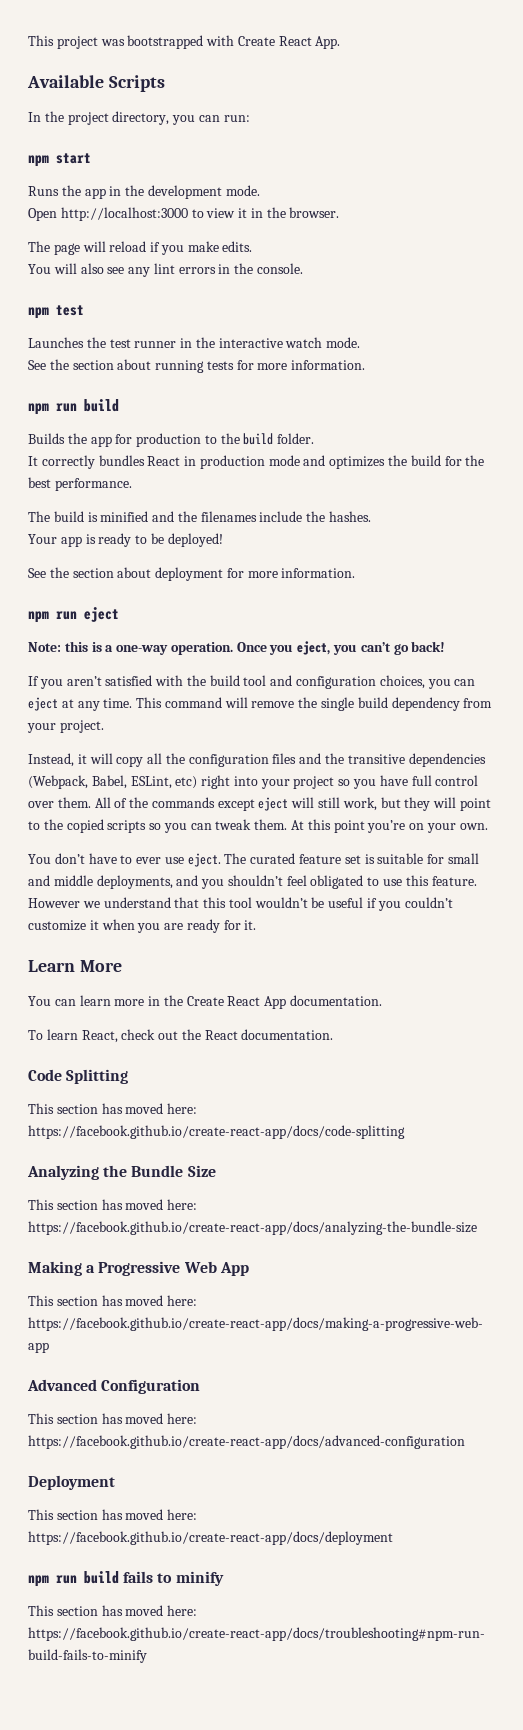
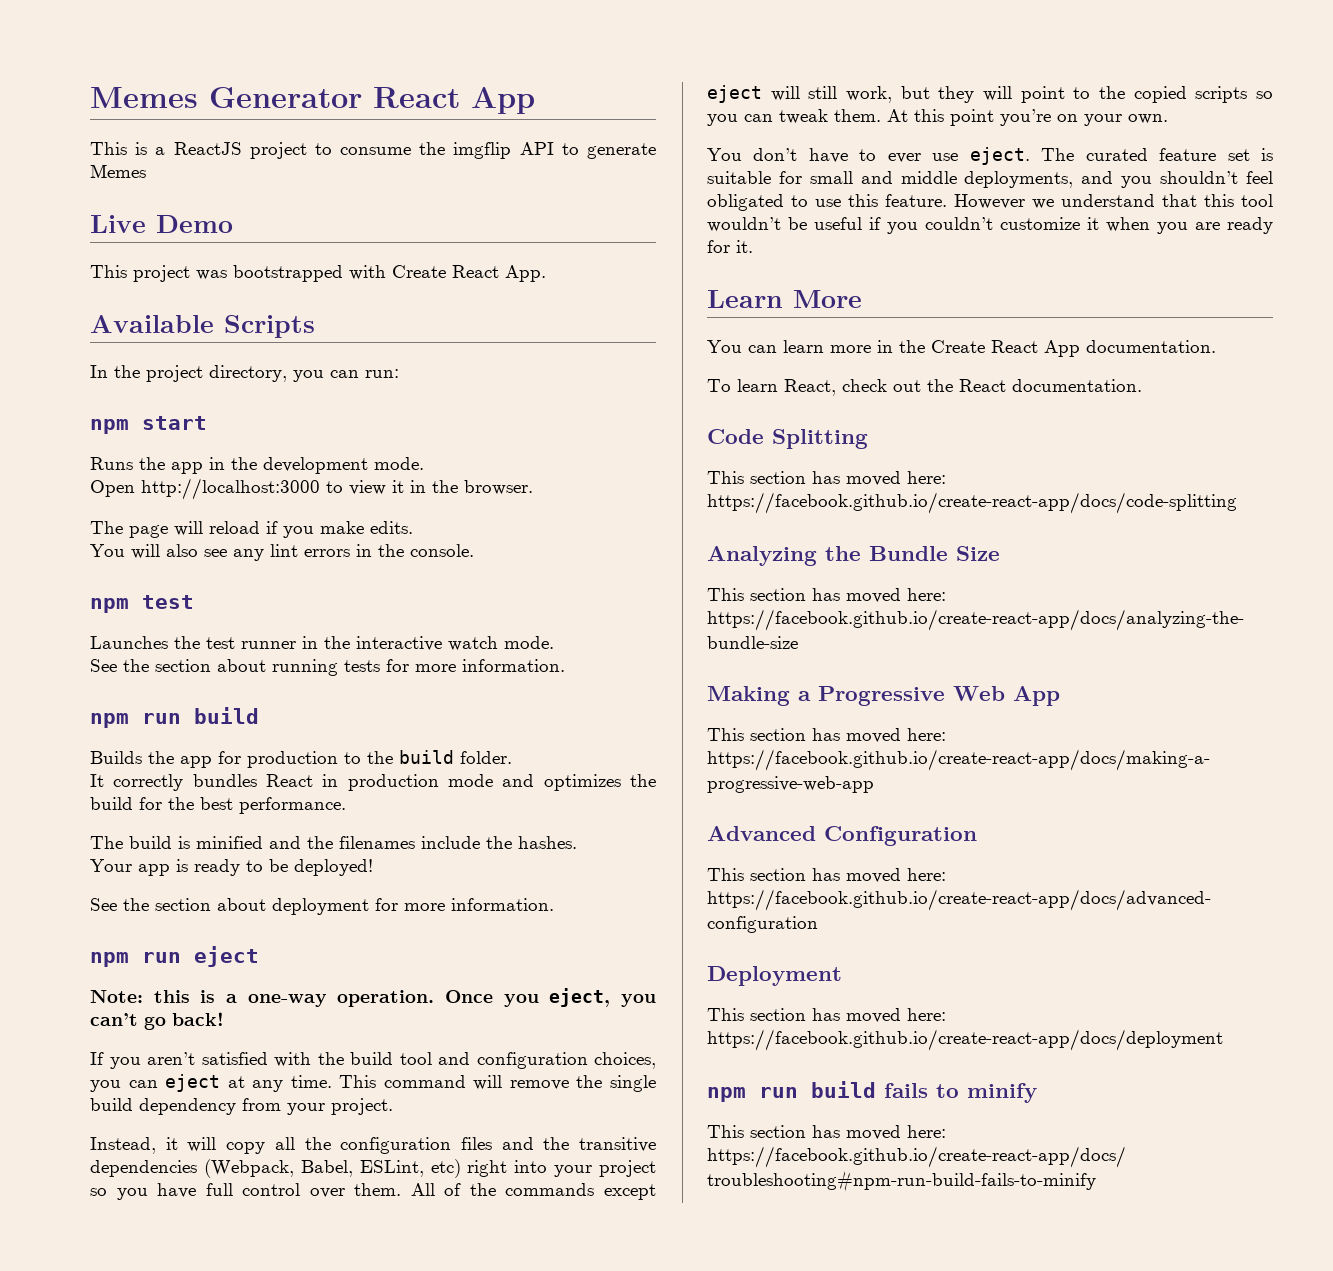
(28, 40) none -> [90,87,535,114] [90,142,656,159] [90,164,146,178] [90,215,233,233] Memes Generator React App // This is a ReactJS project to consume the imgflip API to generate Memes // Live Demo //

